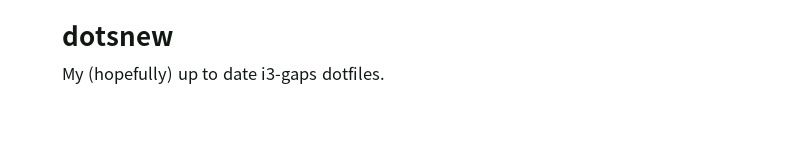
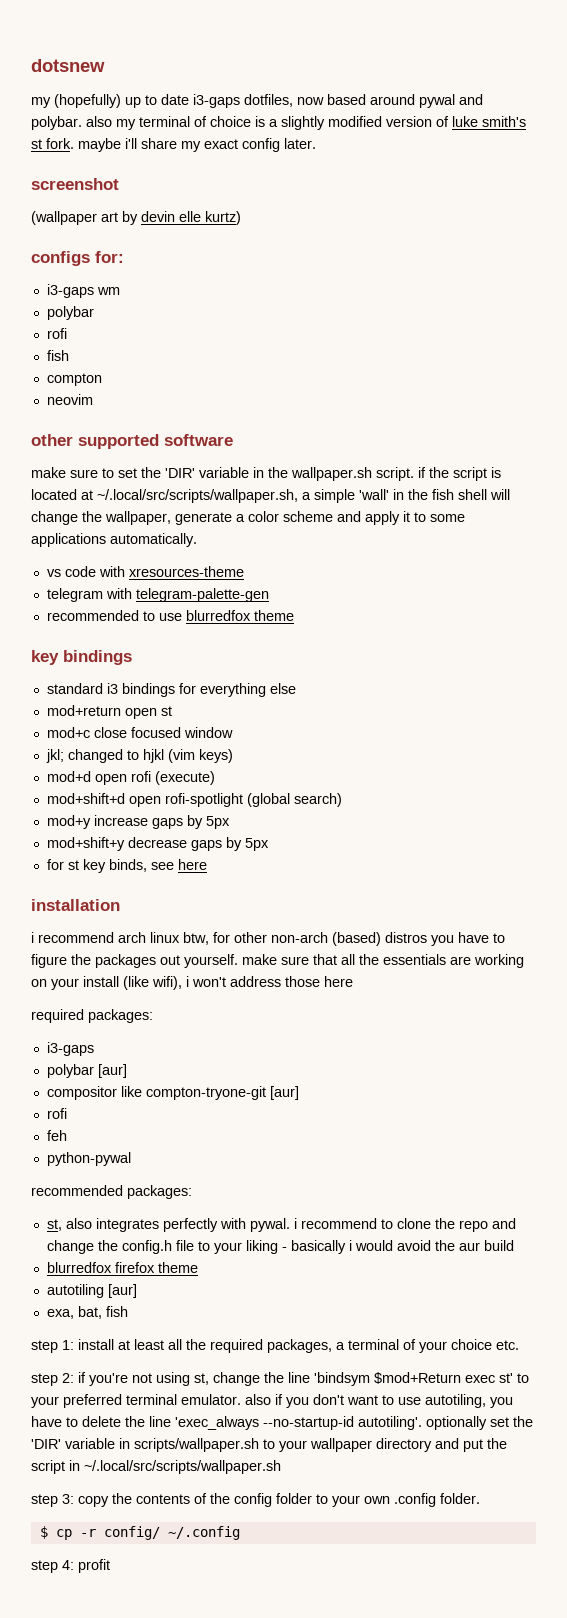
[62,68,84,84] My -> [31,97,51,108] my
[321,66,385,80] dotfiles. -> [244,94,483,108] [31,116,526,130] [31,138,316,152] [31,178,119,190] [31,211,241,225] [31,251,124,266] [46,284,120,298] [46,306,94,320] [46,328,67,339] [46,350,69,361] [46,373,102,386] [46,394,93,405] [31,434,233,449] [31,467,501,481] [31,489,510,503] [31,511,465,525] [31,533,197,547] [46,566,244,577] [46,588,269,602] [46,610,294,621] [31,650,132,665] [46,683,296,697] [46,705,172,719] [46,727,233,738] [45,749,233,763] [46,771,215,785] [46,793,342,807] [46,815,230,829] [46,837,269,851] [46,859,207,873] [31,899,120,911] [31,932,505,946] [31,954,524,968] [31,976,353,990] [31,1009,153,1023] [46,1042,94,1056] [46,1064,127,1078] [46,1086,299,1100] [46,1108,67,1119] [46,1130,67,1141] [46,1152,131,1166] [31,1185,192,1199] [46,1218,516,1232] [46,1240,514,1254] [46,1262,198,1273] [46,1284,137,1298] [46,1306,128,1319] [31,1339,519,1353] [31,1372,529,1386] [31,1394,513,1408] [31,1416,533,1430] [31,1438,507,1452] [31,1460,281,1474] [31,1493,480,1507] [39,1526,240,1540] [31,1559,110,1573] dotfiles, now based around pywal and polybar. also my terminal of choice is a slightly modified version of luke smith's st fork. maybe i'll share my exact config later. // screenshot // (wallpaper art by devin elle kurtz) // configs for: // i3-gaps wm // polybar // rofi // fish // compton // neovim // other supported software // make sure to set the 'DIR' variable in the wallpaper.sh script. if the script is located at ~/.local/src/scripts/wallpaper.sh, a simple 'wall' in the fish shell will change the wallpaper, generate a color scheme and apply it to some applications automatically. // vs code with xresources-theme // telegram with telegram-palette-gen // recommended to use blurredfox theme // key bindings // standard i3 bindings for everything else // mod+return open st // mod+c close focused window // jkl; changed to hjkl (vim keys) // mod+d open rofi (execute) // mod+shift+d open rofi-spotlight (global search) // mod+y increase gaps by 5px // mod+shift+y decrease gaps by 5px // for st key binds, see here // installation // i recommend arch linux btw, for other non-arch (based) distros you have to figure the packages out yourself. make sure that all the essentials are working on your install (like wifi), i won't address those here // required packages: // i3-gaps // polybar [aur] // compositor like compton-tryone-git [aur] // rofi // feh // python-pywal // recommended packages: // st, also integrates perfectly with pywal. i recommend to clone the repo and change the config.h file to your liking - basically i would avoid the aur build // blurredfox firefox theme // autotiling [aur] // exa, bat, fish // step 1: install at least all the required packages, a terminal of your choice etc. // step 2: if you're not using st, change the line 'bindsym $mod+Return exec st' to your preferred terminal emulator. also if you don't want to use autotiling, you have to delete the line 'exec_always --no-startup-id autotiling'. optionally set the 'DIR' variable in scripts/wallpaper.sh to your wallpaper directory and put the script in ~/.local/src/scripts/wallpaper.sh // step 3: copy the contents of the config folder to your own .config folder. // $ cp -r config/ ~/.config // step 4: profit

